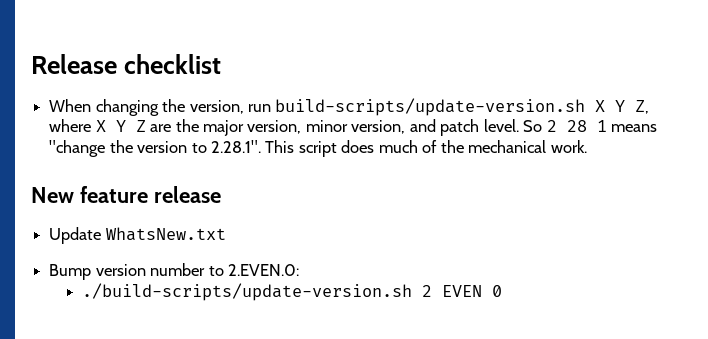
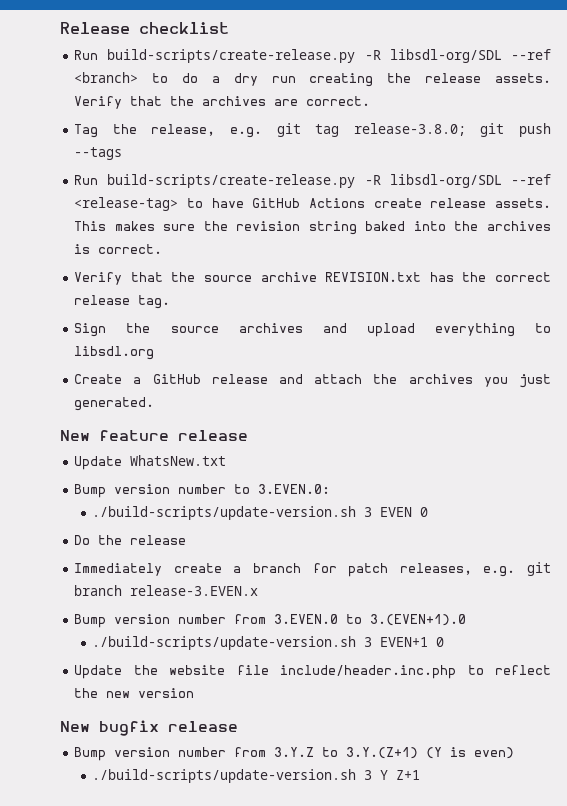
[49,98,650,116] [49,119,658,136] [49,140,587,157] When changing the version, run build-scripts/update-version.sh X Y Z, where X Y Z are the major version, minor version, and patch level. So 2 28 1 means "change the version to 2.28.1". This script does much of the mechanical work. -> [74,49,551,63] [74,72,551,87] [74,96,371,109] [74,123,551,138] [74,147,123,160] [74,174,551,188] [74,197,551,211] [74,221,551,235] [74,244,163,254] [74,272,551,285] [74,295,171,309] [74,323,551,337] [74,346,155,360] [74,374,551,388] [74,397,155,411] Run build-scripts/create-release.py -R libsdl-org/SDL --ref <branch> to do a dry run creating the release assets. Verify that the archives are correct. // Tag the release, e.g. git tag release-3.8.0; git push --tags // Run build-scripts/create-release.py -R libsdl-org/SDL --ref <release-tag> to have GitHub Actions create release assets. This makes sure the revision string baked into the archives is correct. // Verify that the source archive REVISION.txt has the correct release tag. // Sign the source archives and upload everything to libsdl.org // Create a GitHub release and attach the archives you just generated.
[227,264,299,276] [82,283,433,301] 2.EVEN.0: // ./build-scripts/update-version.sh 2 -> [258,484,331,494] [92,506,373,520] 3.EVEN.0: // ./build-scripts/update-version.sh 3
(503, 291) none -> [74,535,187,545] [74,562,551,577] [74,585,259,596] [74,614,467,628] [92,636,445,650] [74,665,551,679] [74,688,195,698] [60,720,238,736] [74,747,515,761] [92,769,421,783] // Do the release // Immediately create a branch for patch releases, e.g. git branch release-3.EVEN.x // Bump version number from 3.EVEN.0 to 3.(EVEN+1).0 // ./build-scripts/update-version.sh 3 EVEN+1 0 // Update the website file include/header.inc.php to reflect the new version // New bugfix release // Bump version number from 3.Y.Z to 3.Y.(Z+1) (Y is even) // ./build-scripts/update-version.sh 3 Y Z+1

